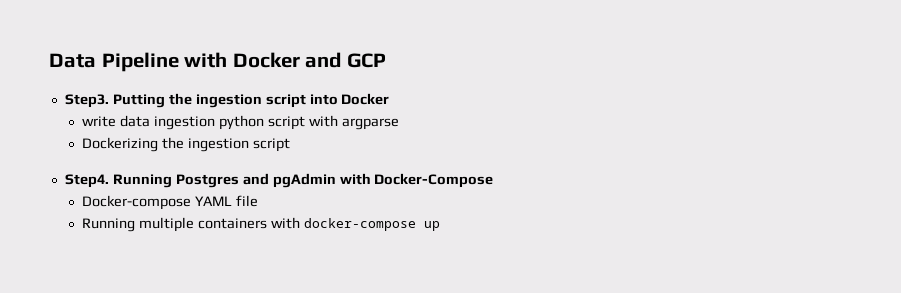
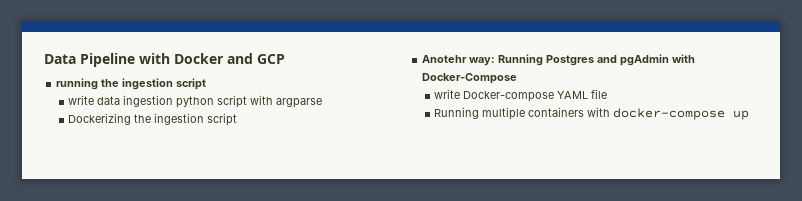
[64,93,390,108] Step3. Putting the ingestion script into Docker -> [56,78,207,90] running the ingestion script
[64,174,109,188] Step4. -> [422,55,496,66] Anotehr way:
(494, 180) none -> [434,89,461,99] write

